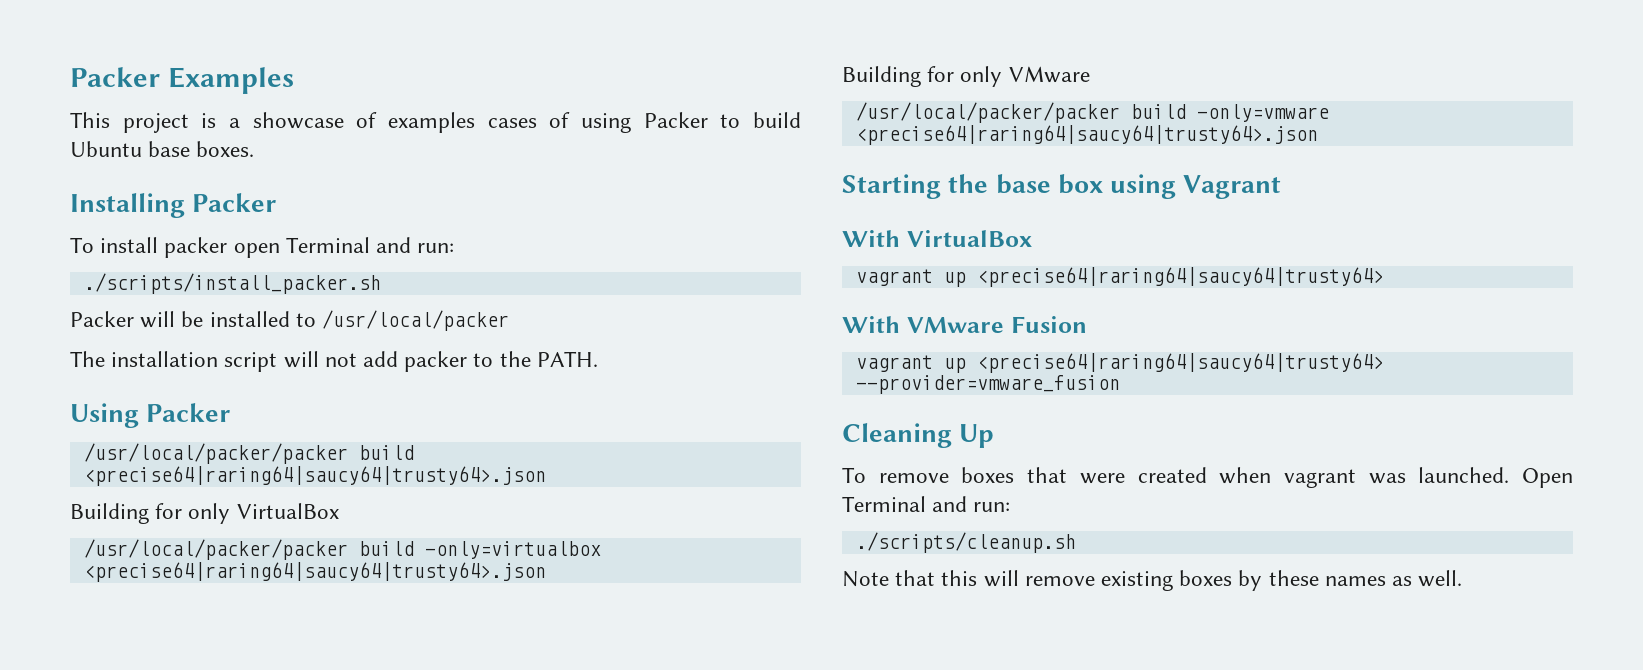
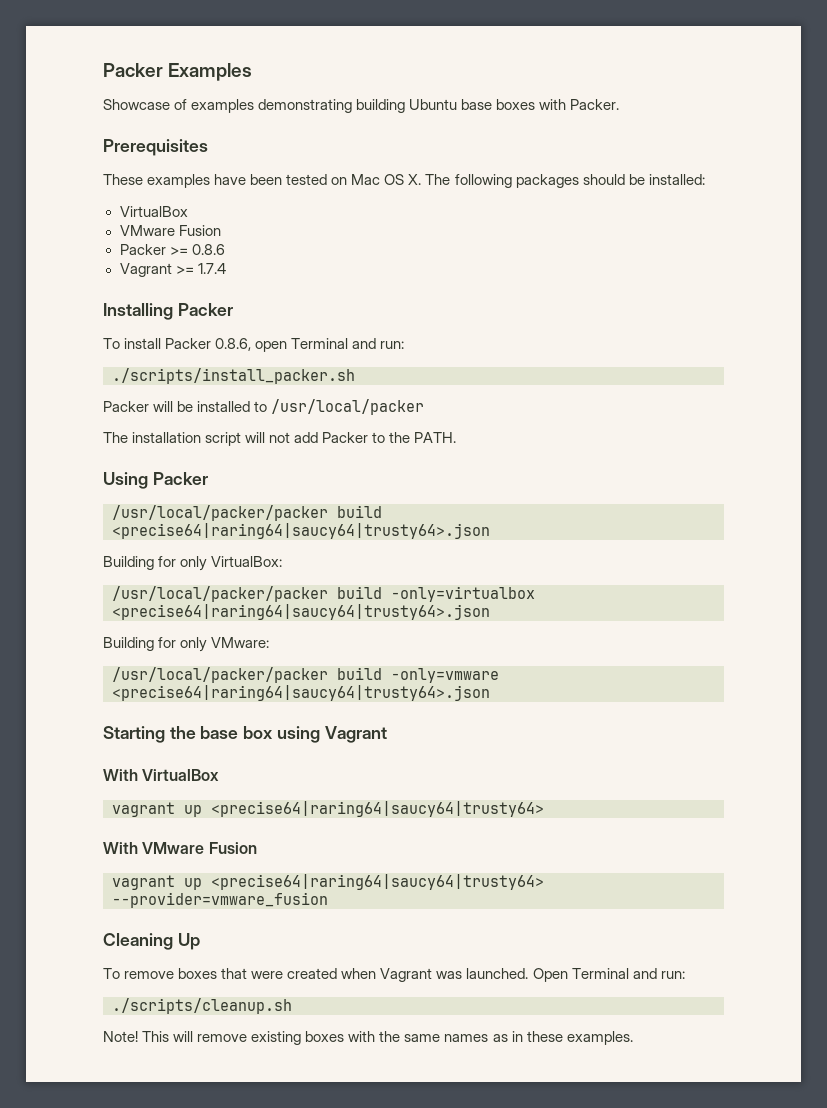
[70,112,801,133] [70,141,255,157] This project is a showcase of examples cases of using Packer to build Ubuntu base boxes. -> [103,99,620,113] [103,139,208,156] [103,174,705,188] [119,206,188,217] [119,225,221,236] [119,244,225,255] [119,263,226,277] Showcase of examples demonstrating building Ubuntu base boxes with Packer. // Prerequisites // These examples have been tested on Mac OS X. The following packages should be installed: // VirtualBox // VMware Fusion // Packer >= 0.8.6 // Vagrant >= 1.7.4
[164,237,228,258] packer -> [165,338,252,351] Packer 0.8.6,
[404,351,468,372] packer -> [322,432,369,443] Packer
[236,503,339,519] VirtualBox -> [211,556,283,567] VirtualBox:
[1008,66,1090,83] VMware -> [211,637,270,648] VMware:
[1283,469,1356,488] vagrant -> [380,968,433,982] Vagrant
[842,570,978,587] Note that this -> [103,1031,170,1042] Note! This
[1238,570,1463,591] by these names as well. -> [348,1031,633,1045] with the same names as in these examples.

